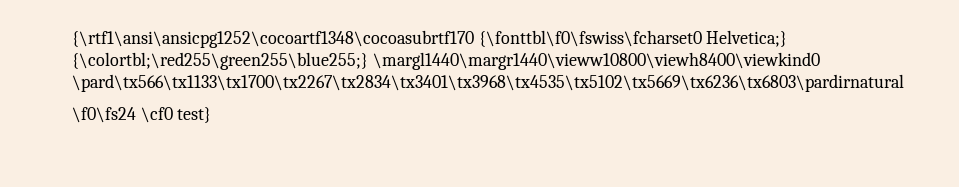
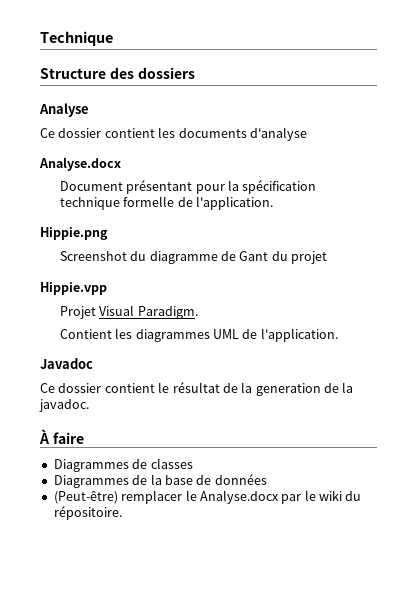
[72,30,788,48] [72,52,820,70] [72,74,904,92] [72,107,212,123] {\rtf1\ansi\ansicpg1252\cocoartf1348\cocoasubrtf170 {\fonttbl\f0\fswiss\fcharset0 Helvetica;} {\colortbl;\red255\green255\blue255;} \margl1440\margr1440\vieww10800\viewh8400\viewkind0 \pard\tx566\tx1133\tx1700\tx2267\tx2834\tx3401\tx3968\tx4535\tx5102\tx5669\tx6236\tx6803\pardirnatural // \f0\fs24 \cf0 test} -> [40,31,113,46] [40,67,195,79] [39,103,89,117] [40,127,307,141] [39,157,121,171] [59,180,317,194] [59,196,274,210] [40,227,108,240] [59,251,328,264] [40,282,107,295] [59,305,198,319] [59,328,338,342] [40,358,93,369] [40,382,354,396] [39,399,89,412] [39,429,84,444] [53,458,193,472] [53,474,267,488] [53,490,362,504] [53,506,122,520] Technique // Structure des dossiers // Analyse // Ce dossier contient les documents d'analyse // Analyse.docx // Document présentant pour la spécification technique formelle de l'application. // Hippie.png // Screenshot du diagramme de Gant du projet // Hippie.vpp // Projet Visual Paradigm. // Contient les diagrammes UML de l'application. // Javadoc // Ce dossier contient le résultat de la generation de la javadoc. // À faire // Diagrammes de classes // Diagrammes de la base de données // (Peut-être) remplacer le Analyse.docx par le wiki du répositoire.

